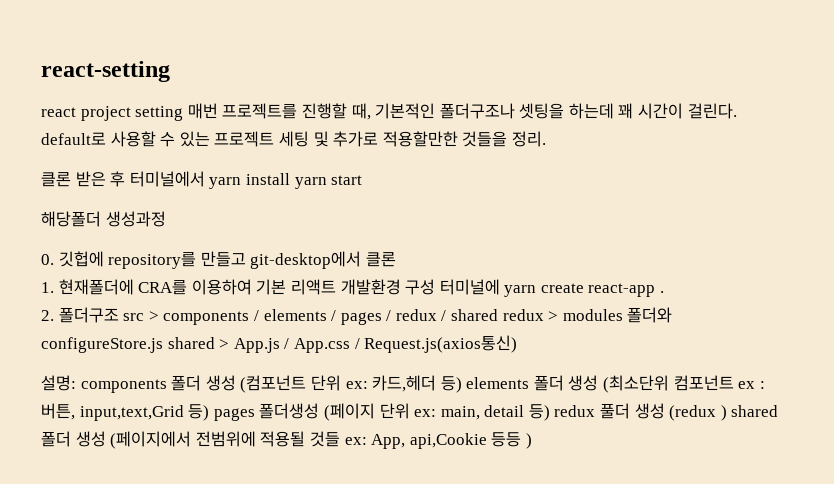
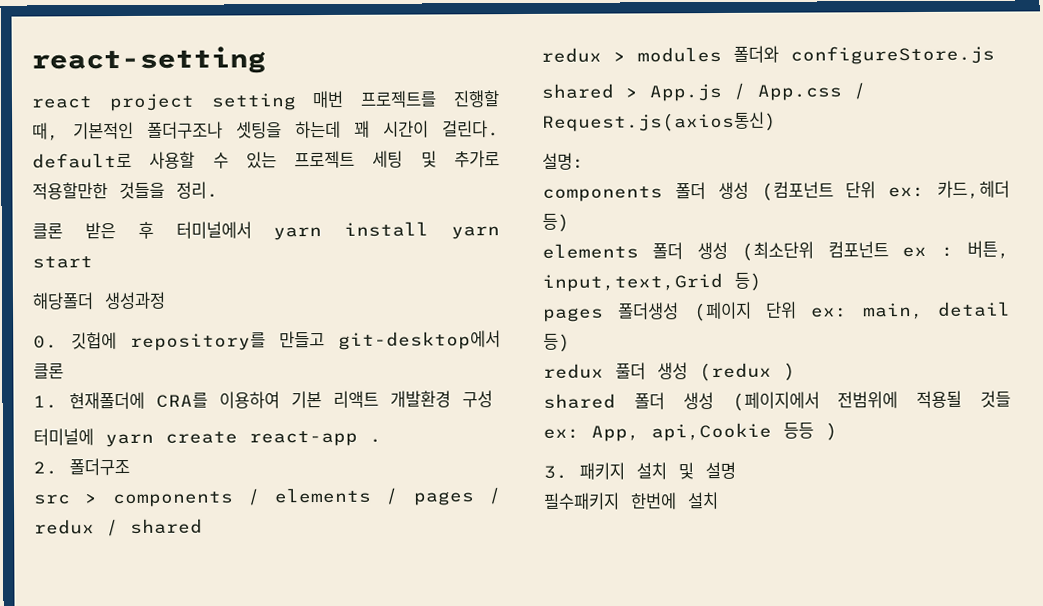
(436, 287) none -> (493, 399) //
(119, 315) none -> (130, 466) //
(499, 315) none -> (203, 526) //
(163, 345) none -> (995, 55) //
(76, 383) none -> (585, 161) //
(462, 384) none -> (570, 222) //
(210, 412) none -> (762, 281) //
(550, 412) none -> (571, 342) //
(727, 413) none -> (796, 371) //
(532, 441) none -> [543,461,736,480] [543,492,719,510] // 3. 패키지 설치 및 설명 // 필수패키지 한번에 설치

